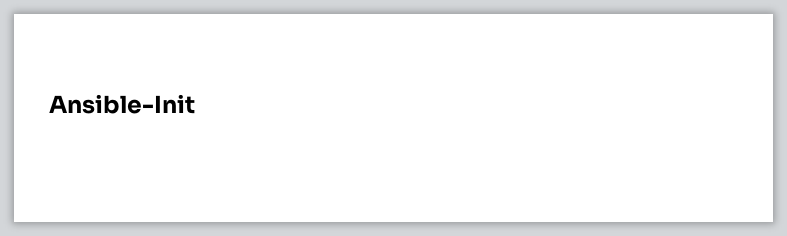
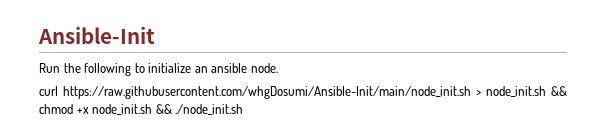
(195, 104) none -> [39,63,278,76] [39,86,567,99] [39,104,244,115] // Run the following to initialize an ansible node. // curl https://raw.githubusercontent.com/whgDosumi/Ansible-Init/main/node_init.sh > node_init.sh && chmod +x node_init.sh && ./node_init.sh

